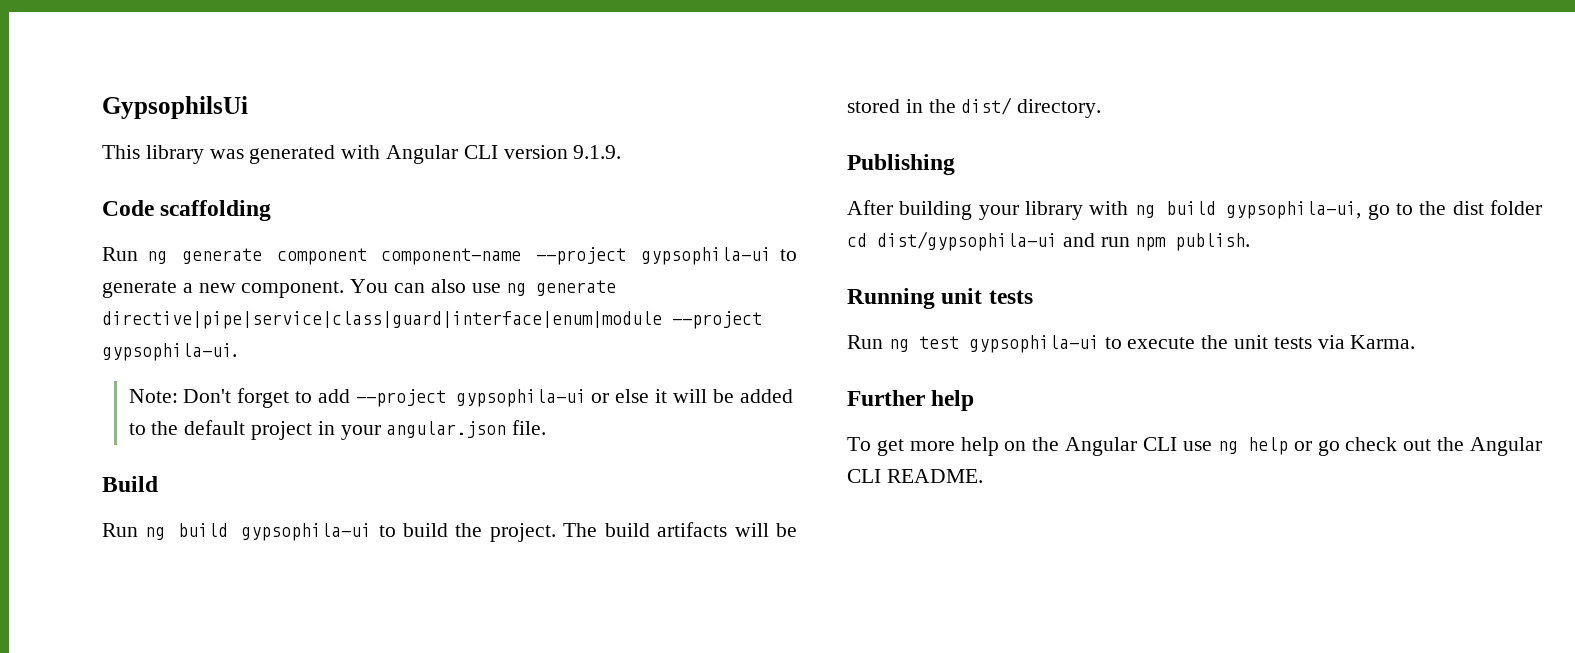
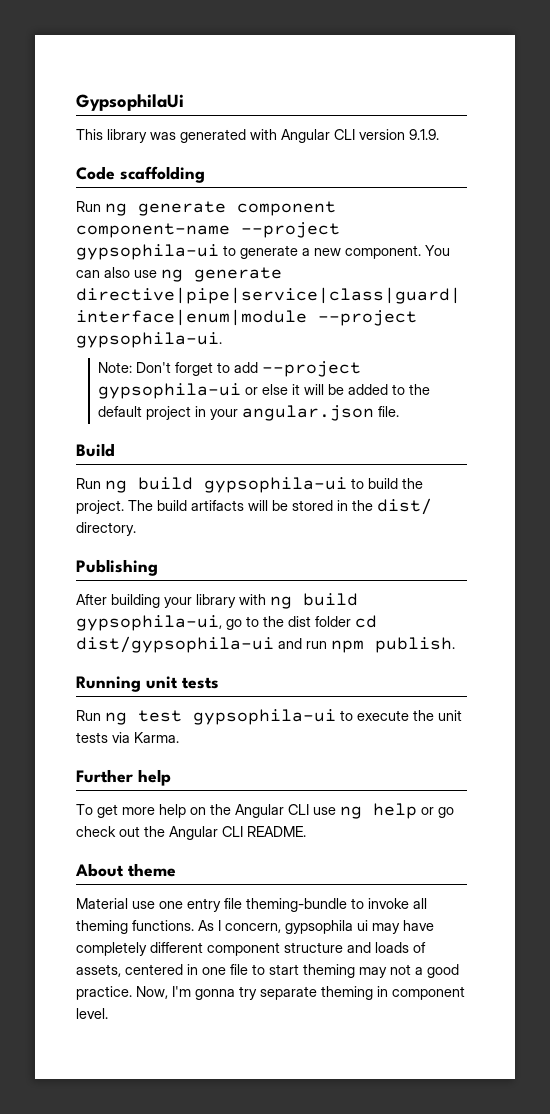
[102,96,248,119] GypsophilsUi -> [76,94,184,111] GypsophilaUi
(983, 476) none -> [75,863,176,877] [76,898,427,912] [76,920,434,934] [76,942,426,956] [76,964,459,978] [76,986,465,1000] [76,1008,108,1019] // About theme // Material use one entry file theming-bundle to invoke all theming functions. As I concern, gypsophila ui may have completely different component structure and loads of assets, centered in one file to start theming may not a good practice. Now, I'm gonna try separate theming in component level.

